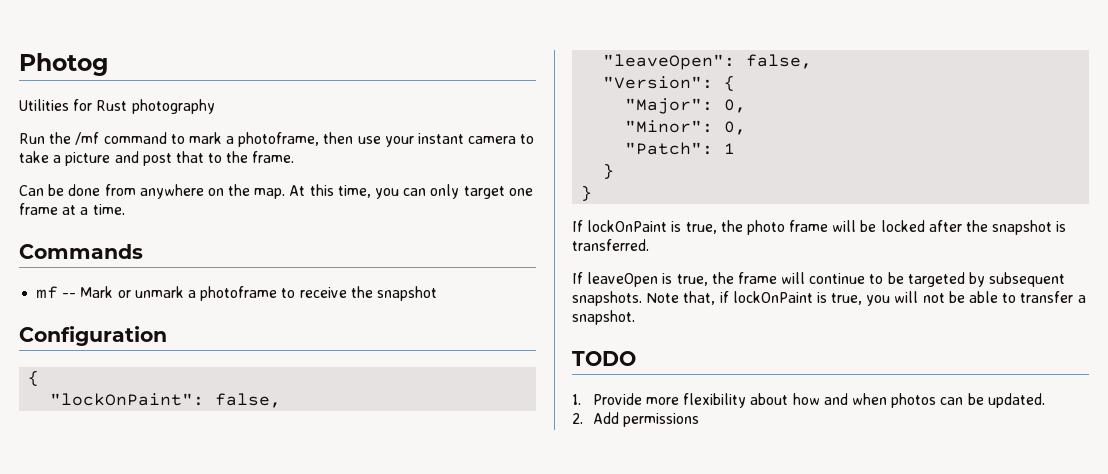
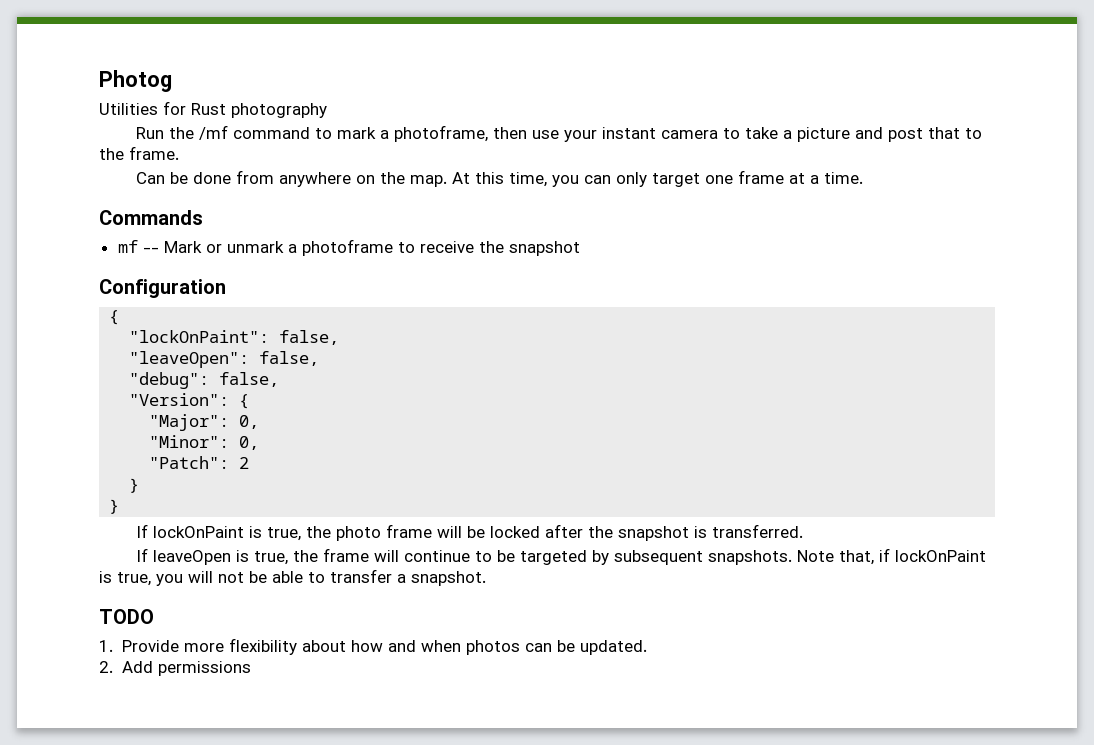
(813, 61) none -> [129,372,280,389] // "debug": false,
[724,143,736,154] 1 -> [239,457,250,469] 2

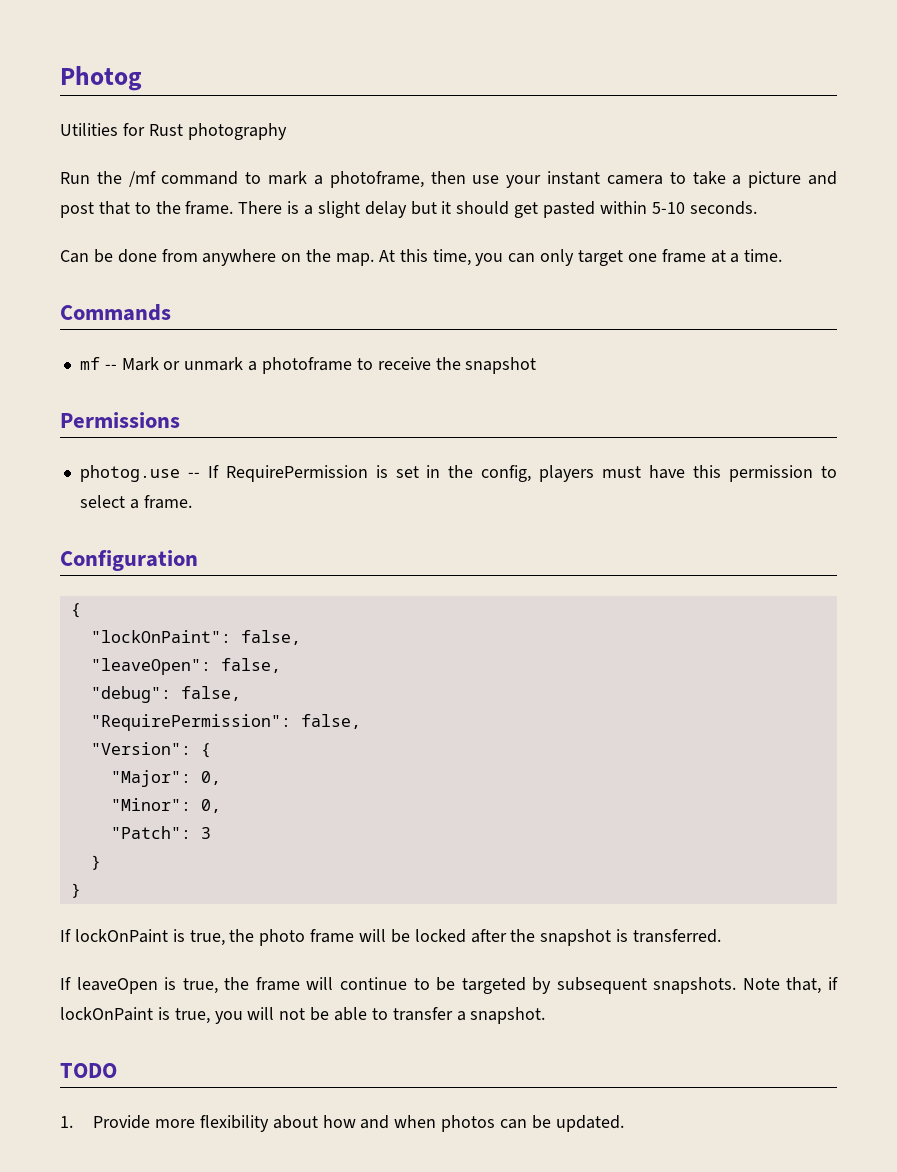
(179, 153) none -> [238,201,757,218] There is a slight delay but it should get pasted within 5-10 seconds.
(580, 248) none -> [60,412,180,428] [79,465,838,482] [79,495,192,509] // Permissions // photog.use -- If RequirePermission is set in the config, players must have this permission to select a frame.
(280, 379) none -> [90,714,361,731] // "RequirePermission": false,
[239,457,250,469] 2 -> [200,827,211,839] 3
[99,661,251,676] // 2. Add permissions -> (624, 1123) none

